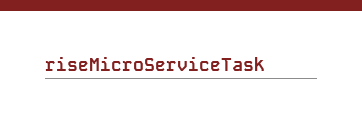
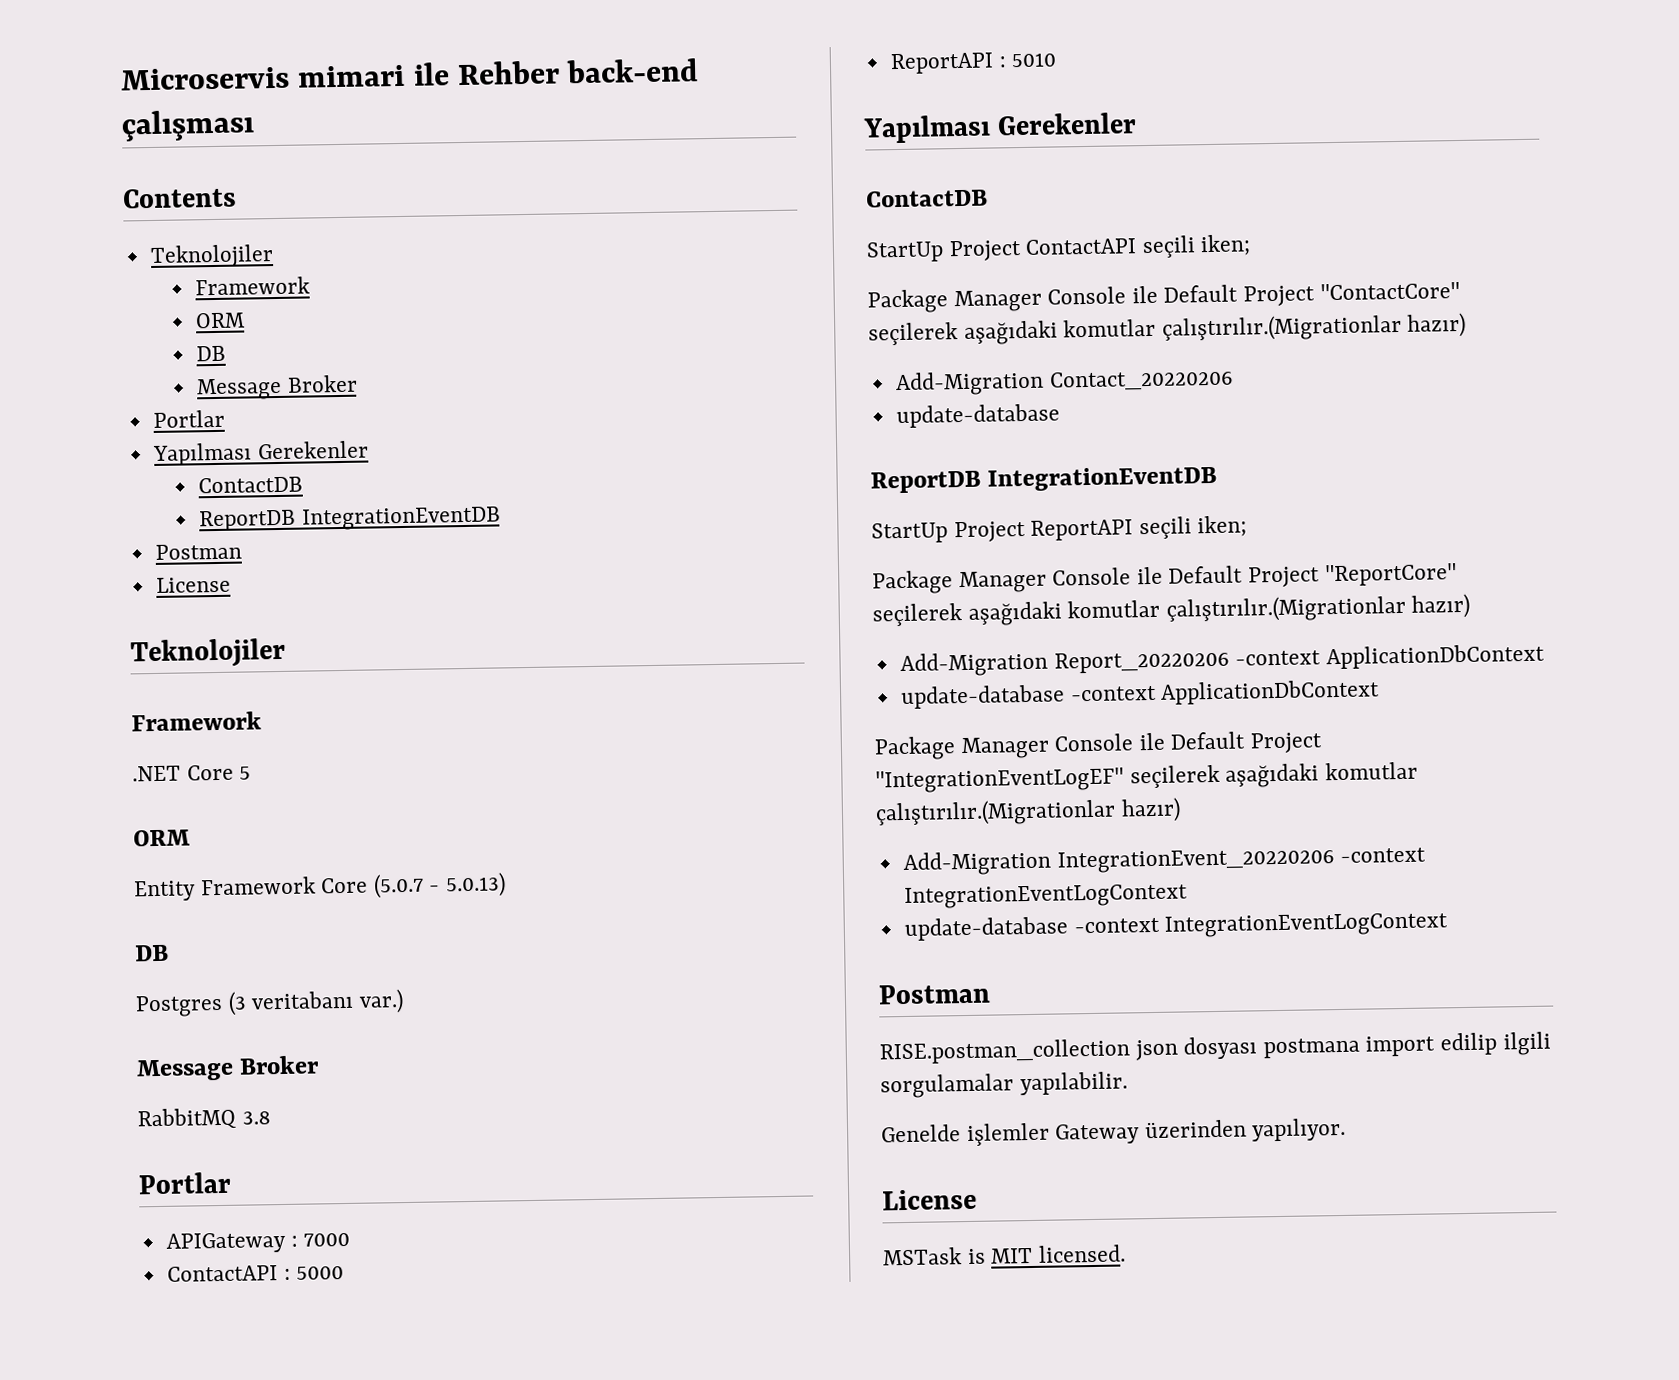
[45,56,265,71] riseMicroServiceTask -> [120,58,700,91] [121,109,255,142] [122,187,237,209] [149,244,274,269] [194,276,310,296] [194,312,246,329] [195,345,226,362] [195,374,358,401] [152,409,225,428] [151,440,369,467] [197,476,303,494] [198,506,501,532] [154,543,242,560] [155,576,231,593] [130,637,286,669] [131,711,262,732] [132,764,252,782] [133,829,191,847] [133,872,507,902] [135,944,169,962] [135,989,404,1018] [136,1055,321,1082] [137,1107,271,1131] [138,1171,231,1195] [165,1231,351,1254] [166,1265,345,1282] [889,52,1058,75] [863,112,1138,144] [865,189,988,208] [866,234,1252,263] [867,281,1460,314] [868,312,1467,346] [894,369,1234,397] [895,403,1060,429] [870,465,1218,494] [871,515,1248,544] [872,563,1457,595] [872,593,1471,627] [899,643,1545,678] [899,679,1381,710] [874,731,1324,761] [875,761,1418,794] [875,797,1181,827] [902,847,1427,877] [903,883,1188,910] [903,912,1449,941] [878,983,991,1005] [879,1031,1551,1065] [880,1071,1128,1099] [880,1117,1347,1147] [882,1188,977,1211] [882,1244,1126,1266] Microservis mimari ile Rehber back-end çalışması // Contents // Teknolojiler // Framework // ORM // DB // Message Broker // Portlar // Yapılması Gerekenler // ContactDB // ReportDB IntegrationEventDB // Postman // License // Teknolojiler // Framework // .NET Core 5 // ORM // Entity Framework Core (5.0.7 - 5.0.13) // DB // Postgres (3 veritabanı var.) // Message Broker // RabbitMQ 3.8 // Portlar // APIGateway : 7000 // ContactAPI : 5000 // ReportAPI : 5010 // Yapılması Gerekenler // ContactDB // StartUp Project ContactAPI seçili iken; // Package Manager Console ile Default Project "ContactCore" seçilerek aşağıdaki komutlar çalıştırılır.(Migrationlar hazır) // Add-Migration Contact_20220206 // update-database // ReportDB IntegrationEventDB // StartUp Project ReportAPI seçili iken; // Package Manager Console ile Default Project "ReportCore" seçilerek aşağıdaki komutlar çalıştırılır.(Migrationlar hazır) // Add-Migration Report_20220206 -context ApplicationDbContext // update-database -context ApplicationDbContext // Package Manager Console ile Default Project "IntegrationEventLogEF" seçilerek aşağıdaki komutlar çalıştırılır.(Migrationlar hazır) // Add-Migration IntegrationEvent_20220206 -context IntegrationEventLogContext // update-database -context IntegrationEventLogContext // Postman // RISE.postman_collection json dosyası postmana import edilip ilgili sorgulamalar yapılabilir. // Genelde işlemler Gateway üzerinden yapılıyor. // License // MSTask is MIT licensed.

